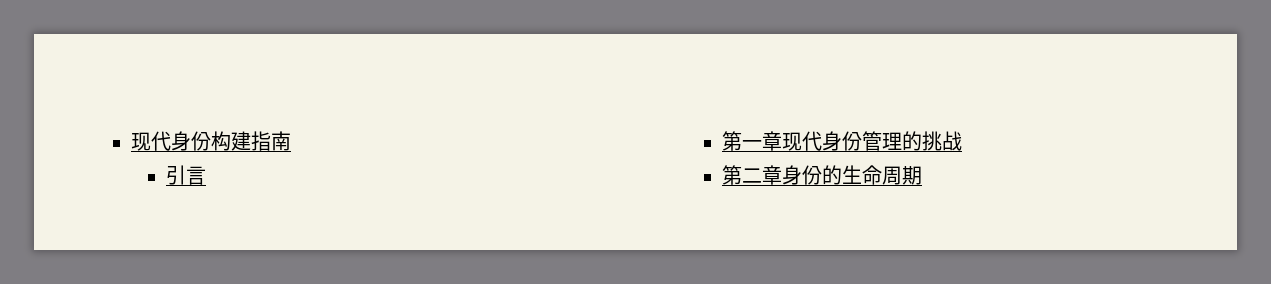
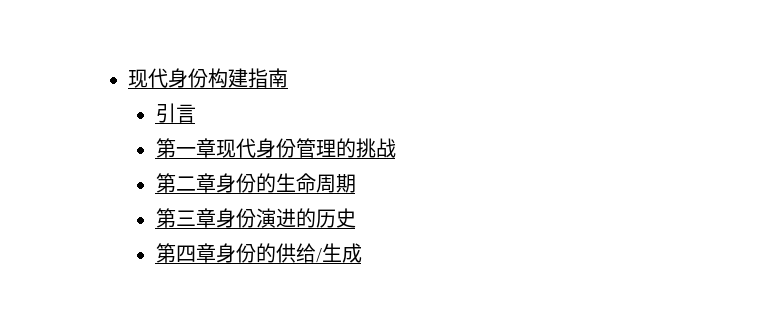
(923, 175) none -> [155,208,356,228] [155,243,362,263] // 第三章身份演进的历史 // 第四章身份的供给/生成

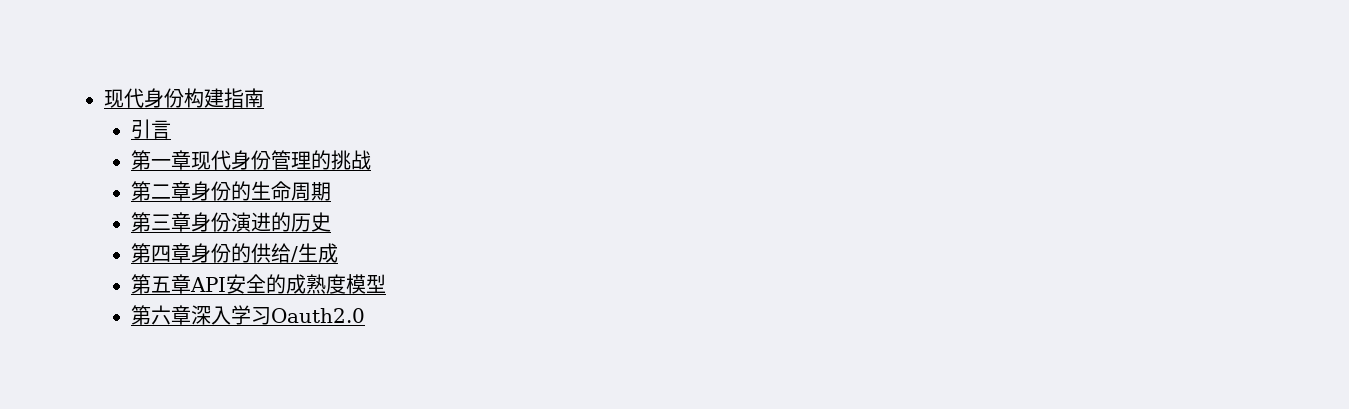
(362, 253) none -> [130,274,386,294] [130,305,365,325] // 第五章API安全的成熟度模型 // 第六章深入学习Oauth2.0

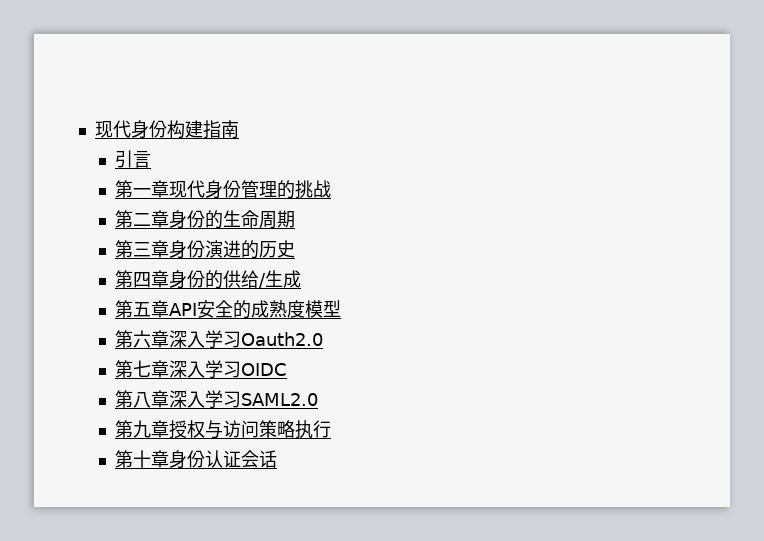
(365, 315) none -> [115,360,288,378] [115,390,319,408] [115,420,332,439] [115,450,278,469] // 第七章深入学习OIDC // 第八章深入学习SAML2.0 // 第九章授权与访问策略执行 // 第十章身份认证会话

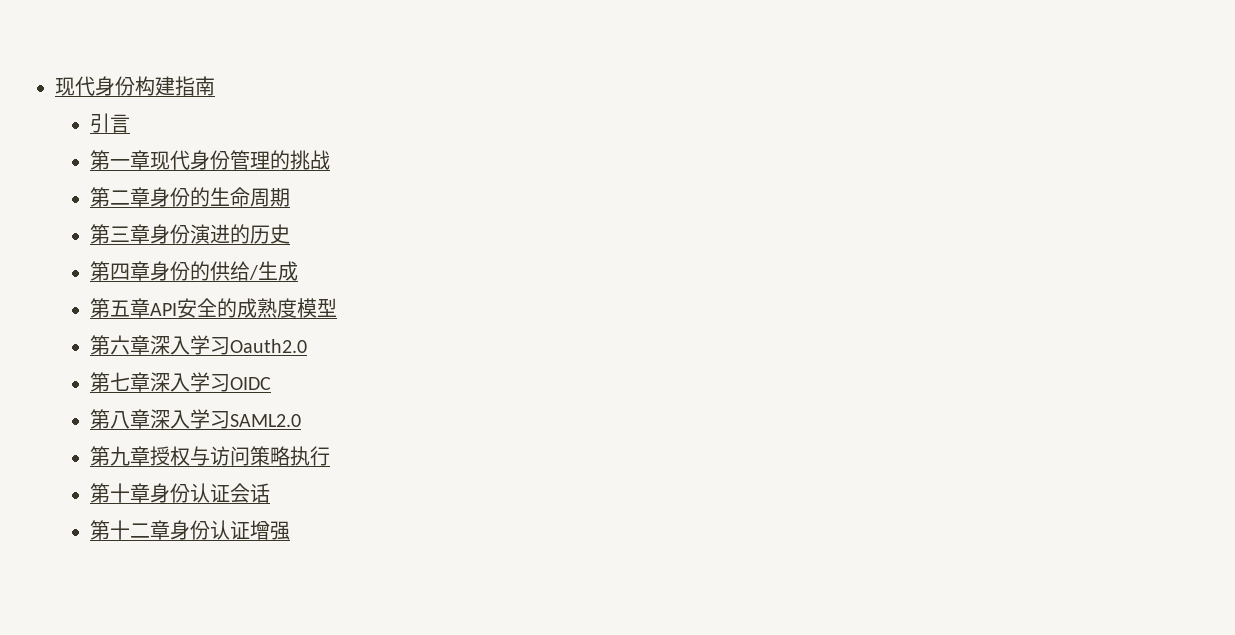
(278, 459) none -> [89,520,290,540] // 第十二章身份认证增强

